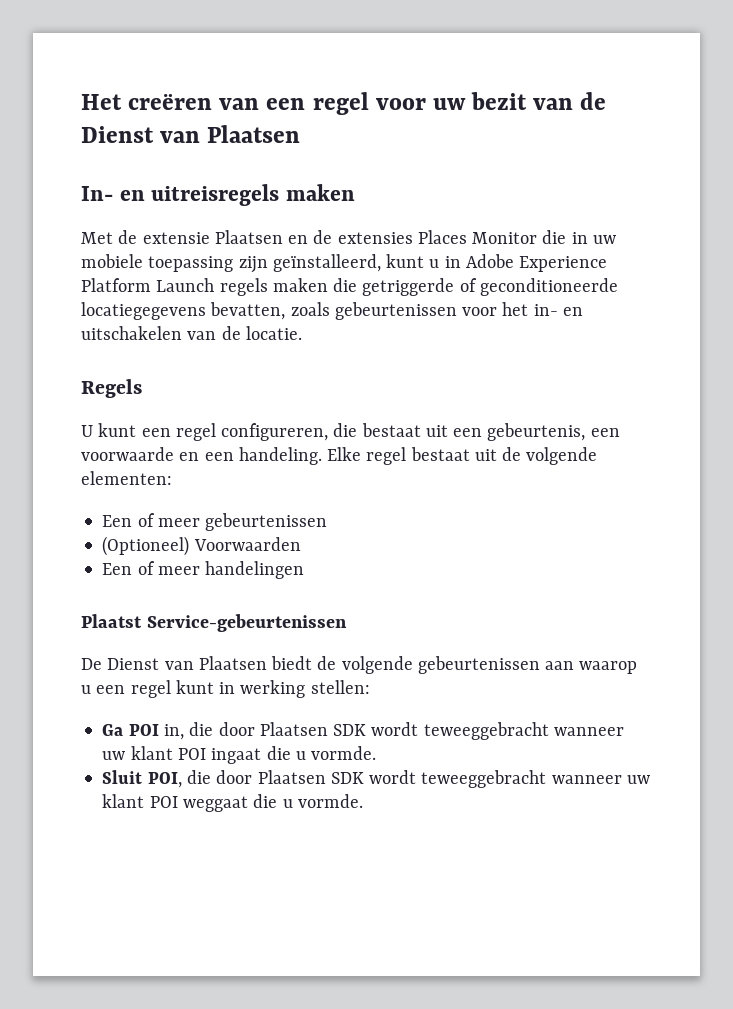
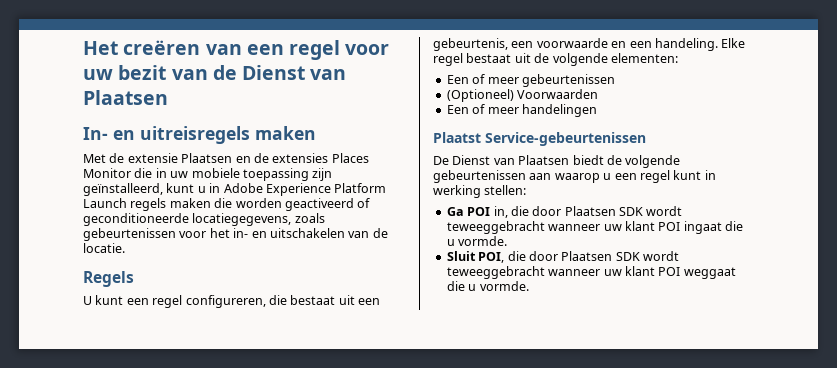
[362,278,618,296] [81,302,286,320] getriggerde of geconditioneerde locatiegegevens bevatten, -> [235,198,371,211] [83,213,292,226] worden geactiveerd of geconditioneerde locatiegegevens,

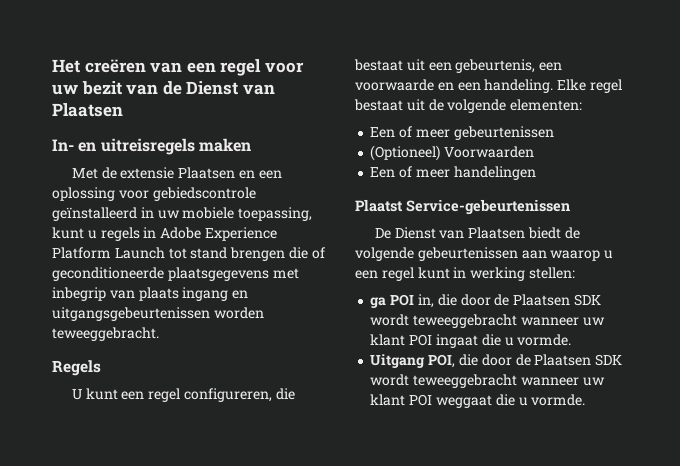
[253,153,369,163] [83,168,333,181] [83,183,163,196] de extensies Places Monitor die in uw mobiele toepassing zijn geïnstalleerd, -> [258,170,282,179] [52,187,256,201] [52,207,313,221] een oplossing voor gebiedscontrole geïnstalleerd in uw mobiele toepassing,
(206, 189) none -> [100,227,140,241] regels
[130,198,371,211] [83,213,325,226] [83,228,388,241] [83,243,125,253] regels maken die worden geactiveerd of geconditioneerde locatiegegevens, zoals gebeurtenissen voor het in- en uitschakelen van de locatie. -> [168,247,325,261] [52,267,299,281] [52,287,249,301] [52,307,264,321] [52,327,159,341] tot stand brengen die of geconditioneerde plaatsgegevens met inbegrip van plaats ingang en uitgangsgebeurtenissen worden teweeggebracht.
[446,207,464,216] Ga -> [370,297,387,308] ga
(562, 211) none -> [494,294,510,306] de
[446,251,476,261] Sluit -> [370,354,426,368] Uitgang
(558, 256) none -> [515,354,531,366] de

